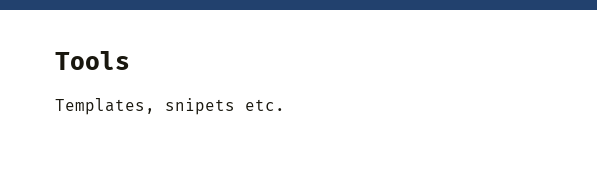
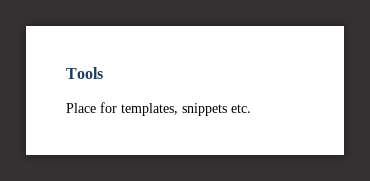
[55,98,235,115] Templates, snipets -> [66,102,227,116] Place for templates, snippets

